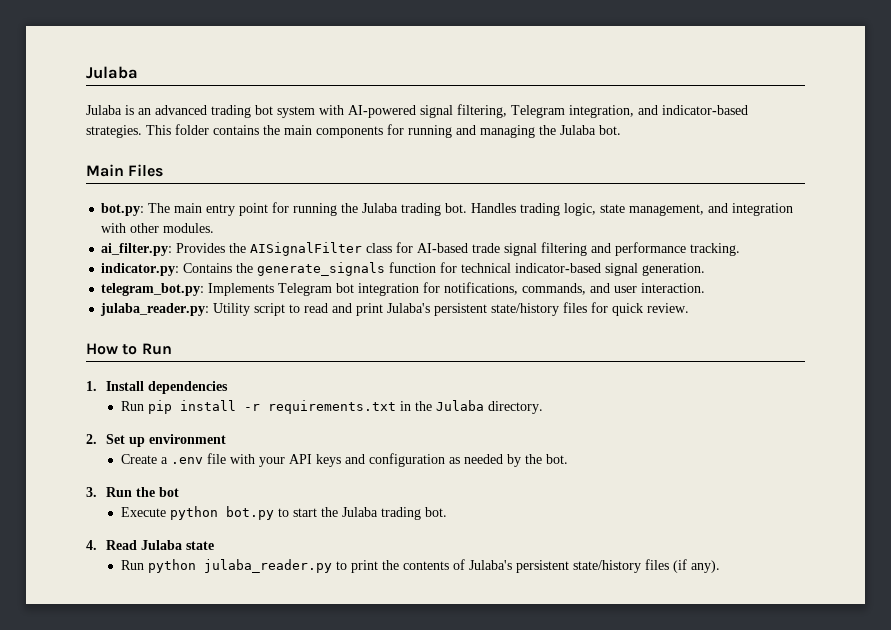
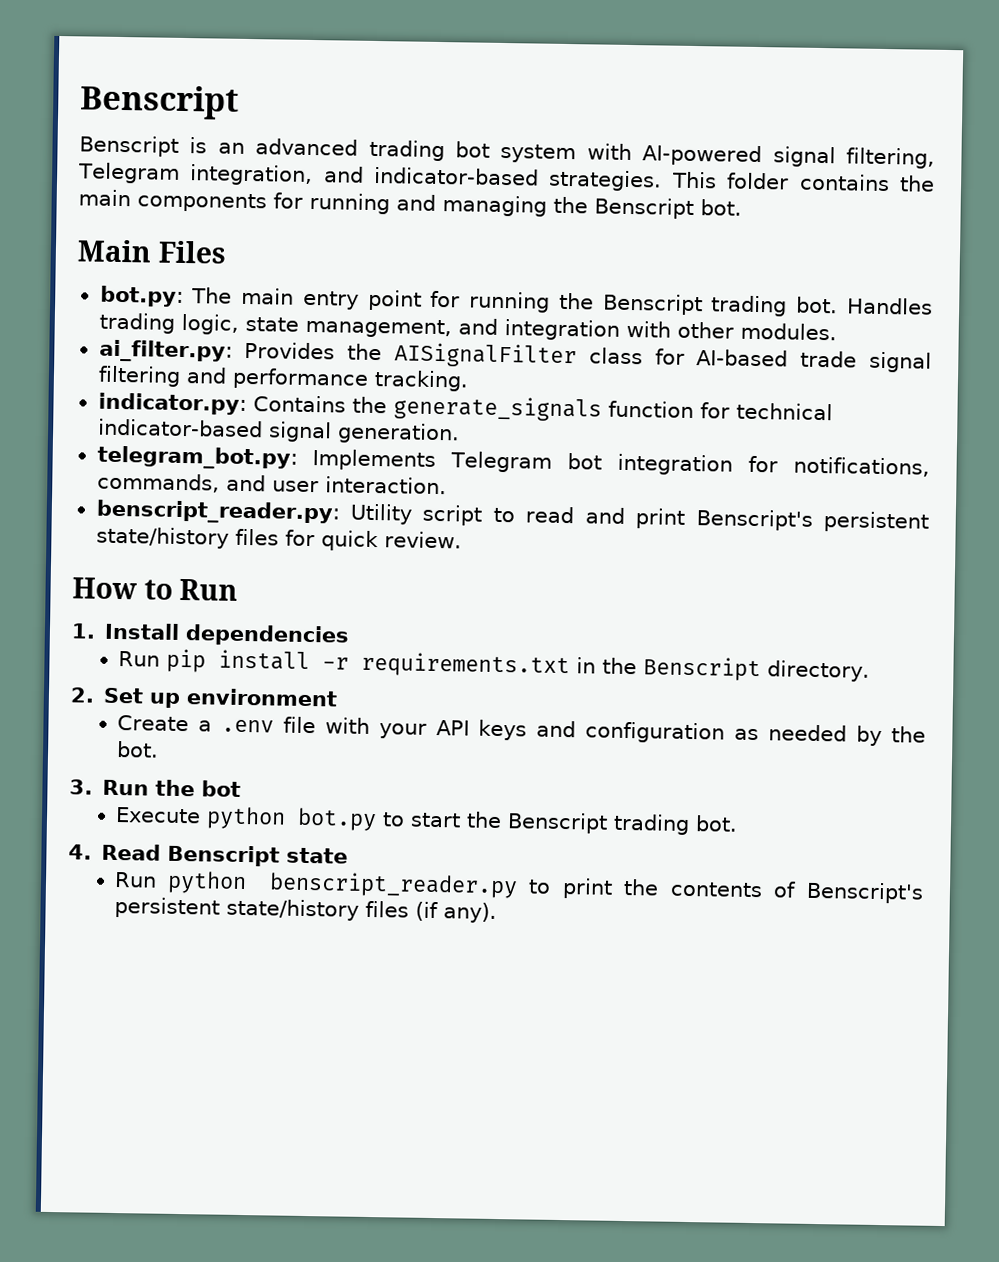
[86,66,138,79] [86,105,122,115] Julaba // Julaba -> [80,84,239,120] [79,135,179,157] Benscript // Benscript
[560,125,596,135] Julaba -> [594,197,694,219] Benscript
[362,203,399,213] Julaba -> [601,293,703,316] Benscript
[100,303,210,316] julaba_reader.py: -> [95,499,340,525] benscript_reader.py:
[387,303,431,313] Julaba's -> [695,509,813,531] Benscript's
[435,400,484,411] Julaba -> [642,656,761,682] Benscript
[341,507,378,517] Julaba -> [506,812,608,834] Benscript
[140,540,182,550] Julaba -> [167,844,281,867] Benscript
[203,559,332,573] julaba_reader.py -> [268,871,518,899] benscript_reader.py
[468,560,512,570] Julaba's -> [805,881,924,904] Benscript's

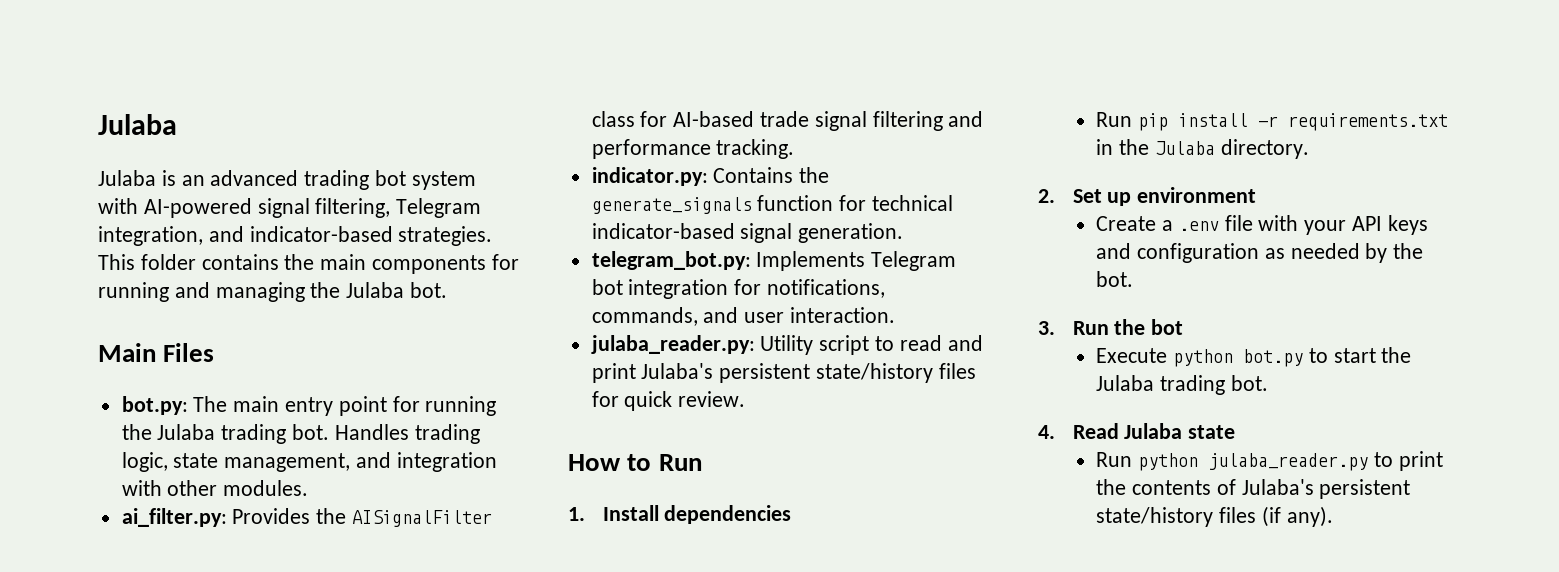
[80,84,239,120] [79,135,179,157] Benscript // Benscript -> [98,114,177,135] [98,170,156,186] Julaba // Julaba
[594,197,694,219] Benscript -> [346,282,405,298] Julaba
[601,293,703,316] Benscript -> [157,424,216,440] Julaba
[95,499,340,525] benscript_reader.py: -> [590,335,755,354] julaba_reader.py:
[695,509,813,531] Benscript's -> [641,363,714,379] Julaba's
[642,656,761,682] Benscript -> [1154,141,1215,155] Julaba
[506,812,608,834] Benscript -> [1096,375,1155,391] Julaba
[167,844,281,867] Benscript -> [1124,423,1183,439] Julaba
[268,871,518,899] benscript_reader.py -> [1208,453,1369,471] julaba_reader.py
[805,881,924,904] Benscript's -> [1241,479,1314,495] Julaba's

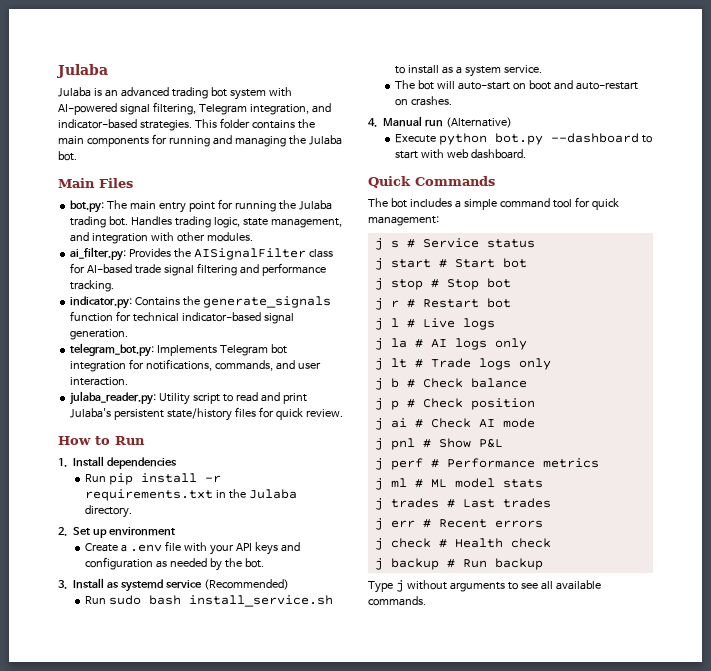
[1072,319,1184,335] Run the bot -> [73,578,290,592] [85,595,334,607] [395,65,543,77] [395,80,639,90] [395,96,453,106] [368,116,513,128] Install as systemd service (Recommended) // Run sudo bash install_service.sh to install as a system service. // The bot will auto-start on boot and auto-restart on crashes. // 4. Manual run (Alternative)
(1304, 358) none -> [551,133,640,143] --dashboard
[1381,347,1412,363] [1096,375,1268,395] [1038,423,1236,439] [1096,451,1443,471] [1096,479,1411,499] [1096,506,1333,527] the Julaba trading bot. // 4. Read Julaba state // Run python julaba_reader.py to print the contents of Julaba's persistent state/history files (if any). -> [421,149,527,159] [368,176,495,188] [368,197,619,210] [368,216,439,226] [374,238,535,250] [374,258,527,270] [374,278,511,290] [374,298,511,310] [374,318,495,330] [374,338,527,350] [374,358,551,370] [374,378,527,390] [374,398,535,410] [374,418,535,430] [374,438,503,450] [374,458,599,470] [374,478,543,490] [374,498,551,510] [374,518,543,530] [374,538,551,550] [374,558,543,570] [368,580,601,593] [368,596,426,606] with web dashboard. // Quick Commands // The bot includes a simple command tool for quick management: // j s # Service status // j start # Start bot // j stop # Stop bot // j r # Restart bot // j l # Live logs // j la # AI logs only // j lt # Trade logs only // j b # Check balance // j p # Check position // j ai # Check AI mode // j pnl # Show P&L // j perf # Performance metrics // j ml # ML model stats // j trades # Last trades // j err # Recent errors // j check # Health check // j backup # Run backup // Type j without arguments to see all available commands.

